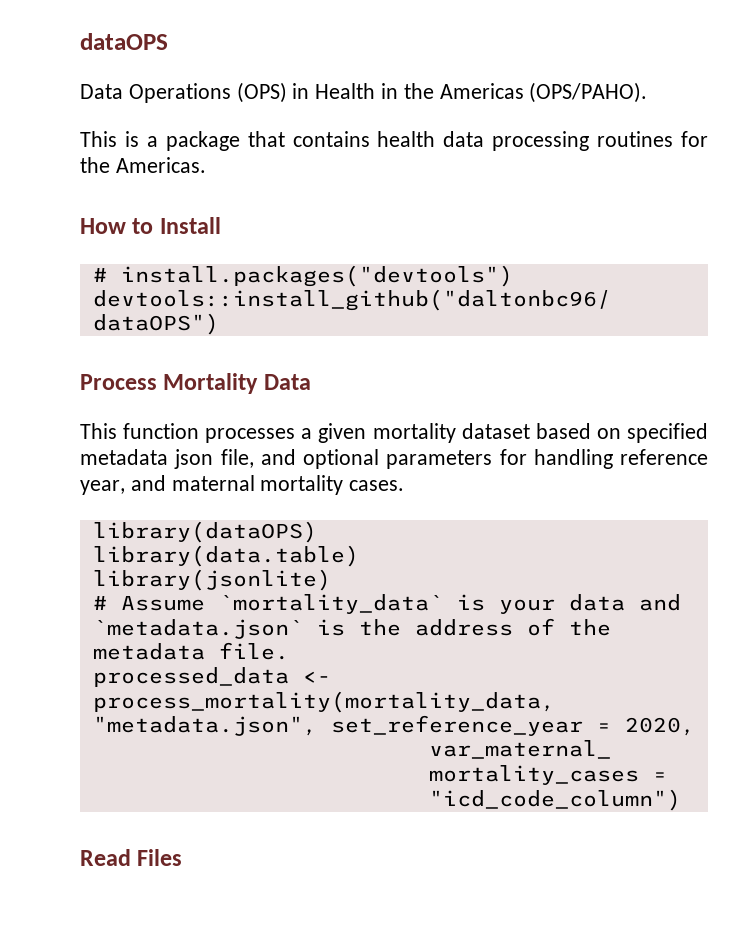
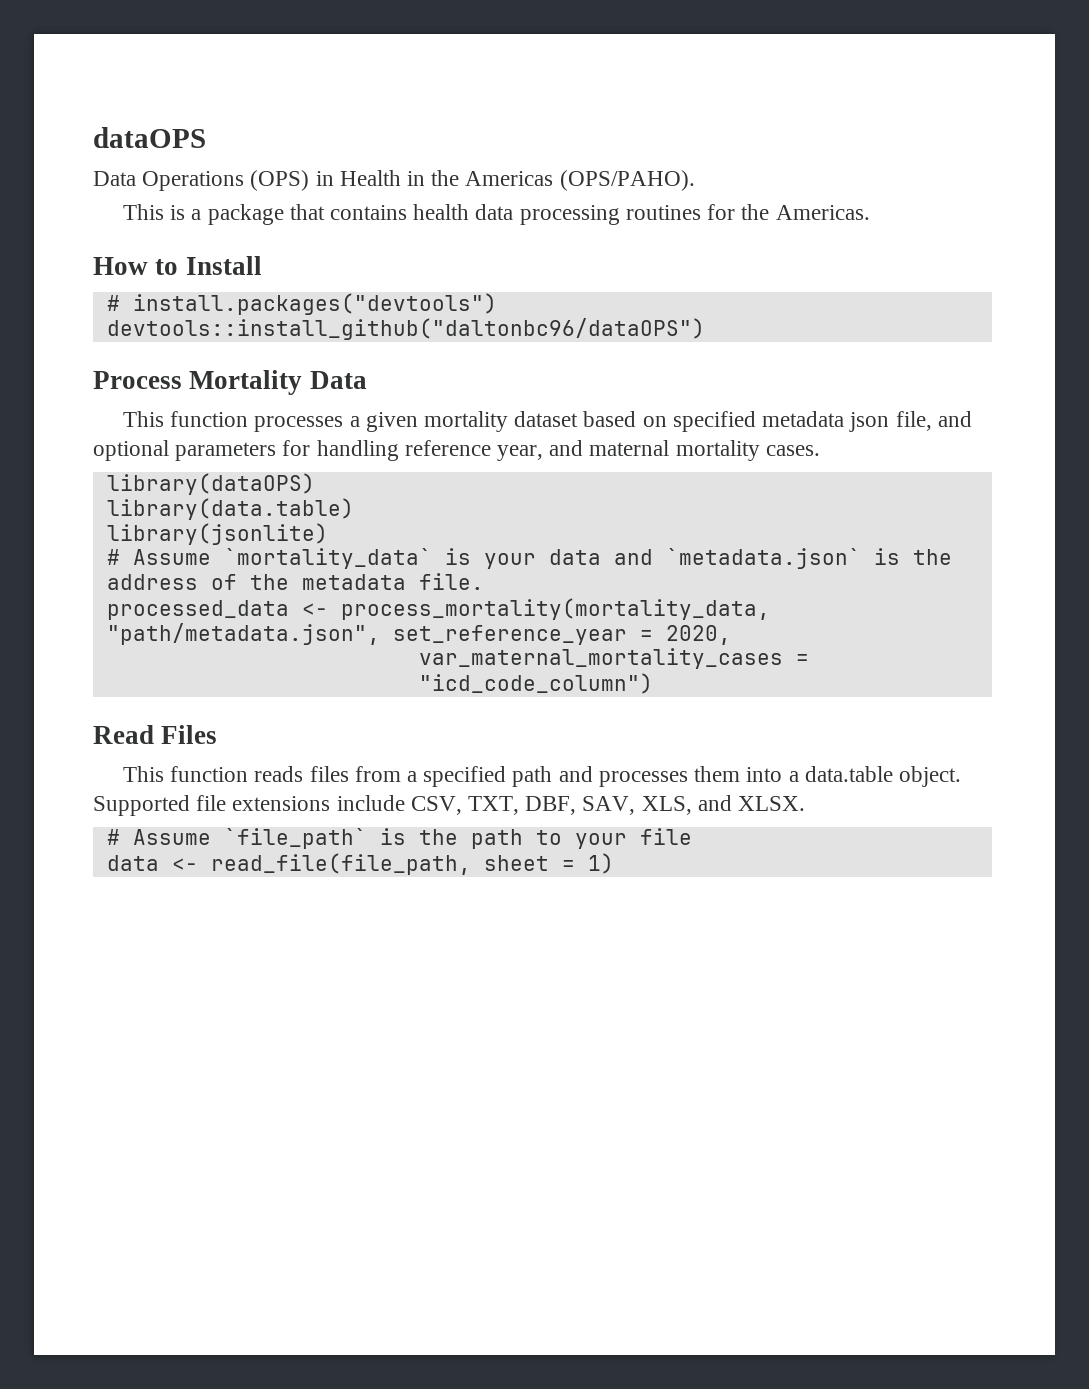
[92,716,317,736] "metadata.json", -> [106,623,380,645] "path/metadata.json",
(183, 857) none -> [123,766,961,787] [93,795,806,816] [106,828,692,849] [106,853,614,875] // This function reads files from a specified path and processes them into a data.table object. Supported file extensions include CSV, TXT, DBF, SAV, XLS, and XLSX. // # Assume `file_path` is the path to your file // data <- read_file(file_path, sheet = 1)

